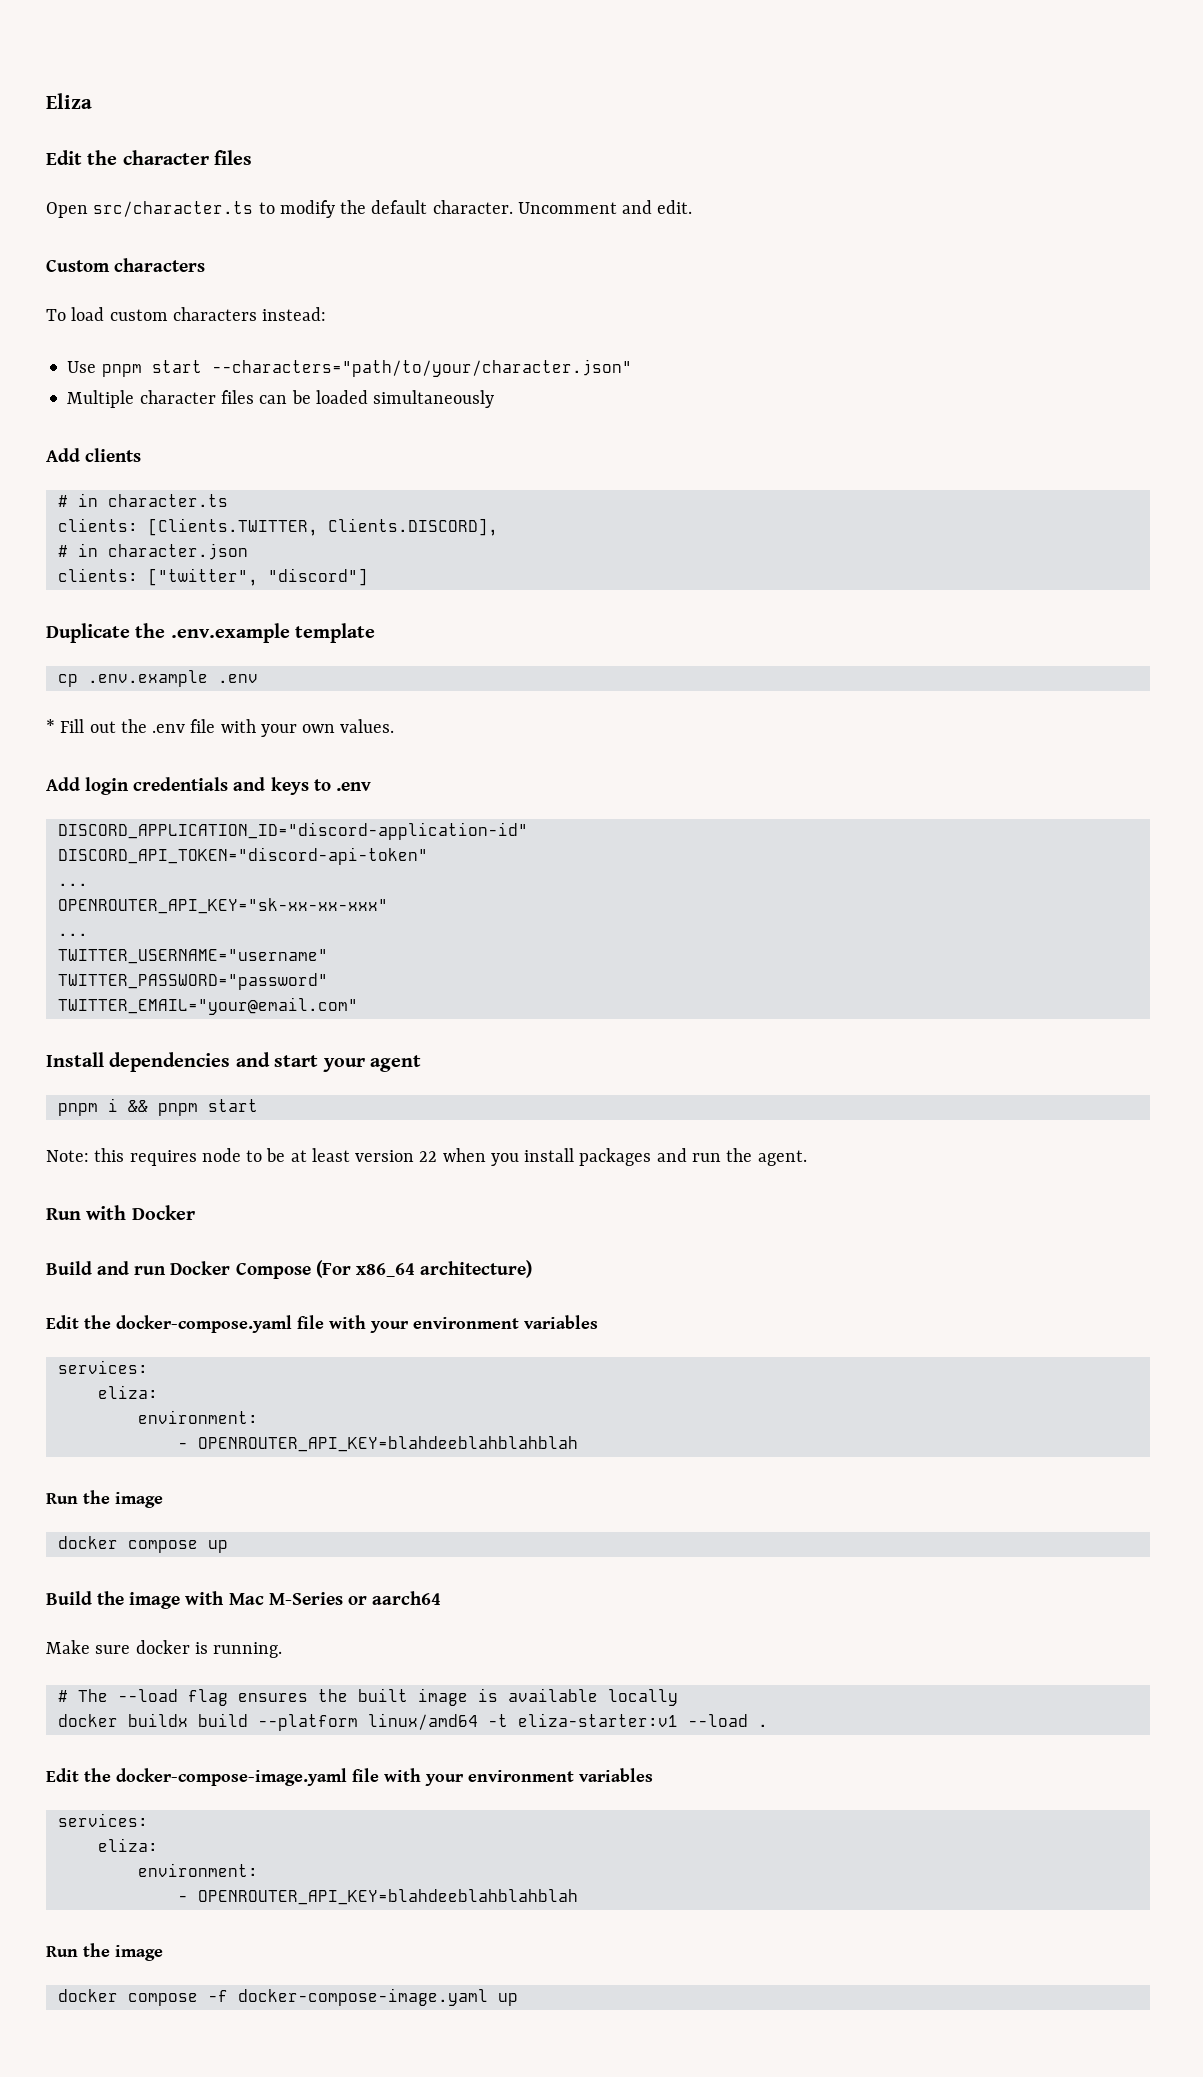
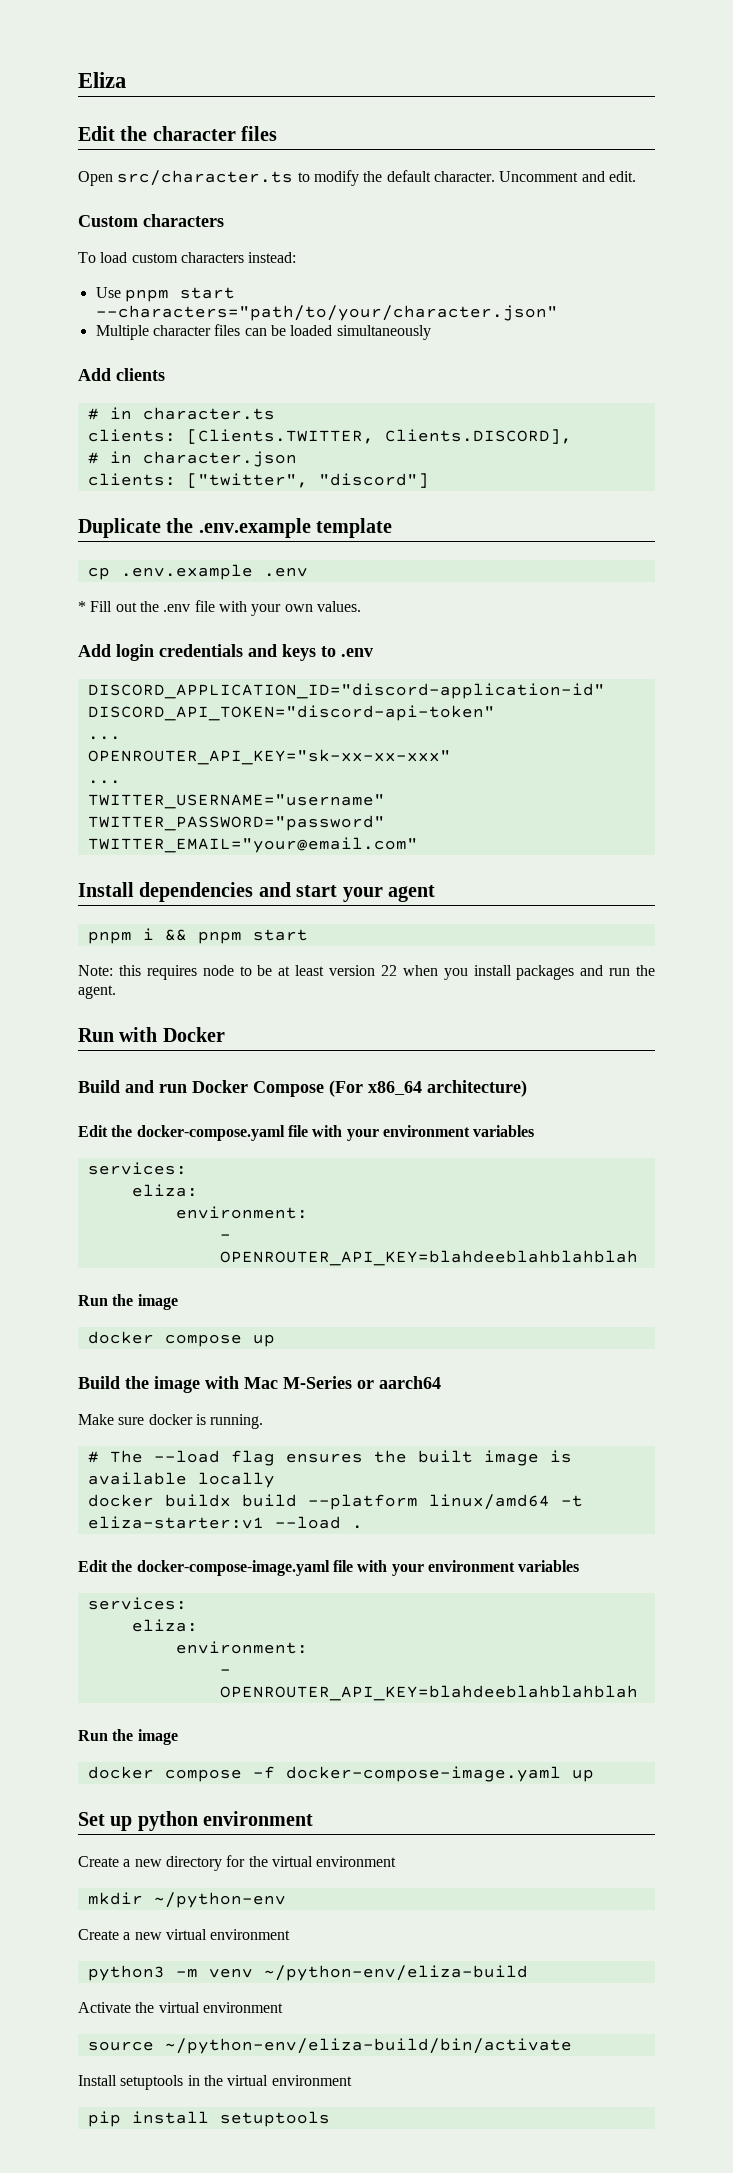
(518, 1999) none -> [78,1811,314,1831] [78,1855,397,1871] [87,1892,286,1908] [78,1929,291,1940] [87,1965,528,1981] [78,2002,283,2013] [87,2038,572,2054] [78,2075,352,2090] [87,2111,330,2127] // Set up python environment // Create a new directory for the virtual environment // mkdir ~/python-env // Create a new virtual environment // python3 -m venv ~/python-env/eliza-build // Activate the virtual environment // source ~/python-env/eliza-build/bin/activate // Install setuptools in the virtual environment // pip install setuptools

